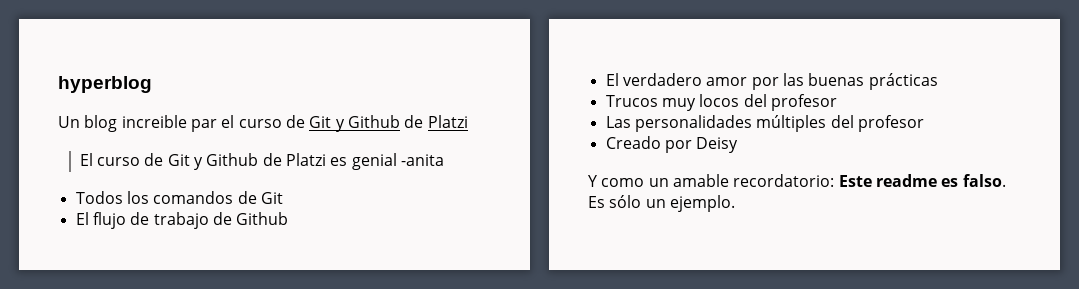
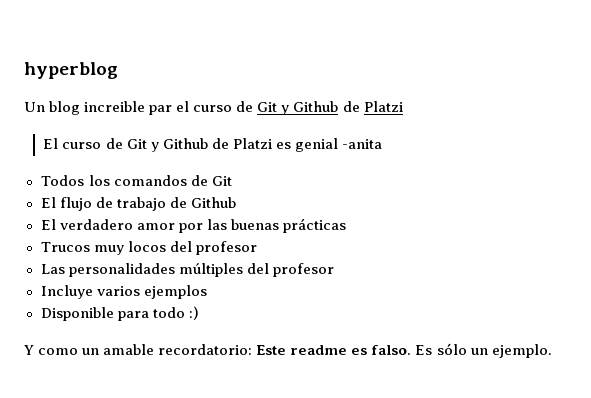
[605,136,739,153] Creado por Deisy -> [40,285,207,299] [40,306,199,321] Incluye varios ejemplos // Disponible para todo :)

